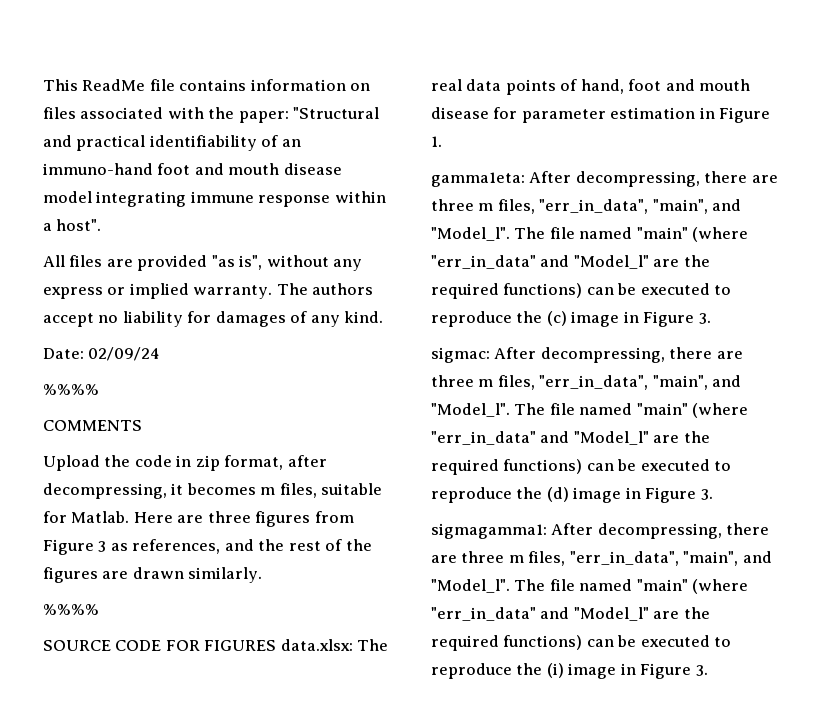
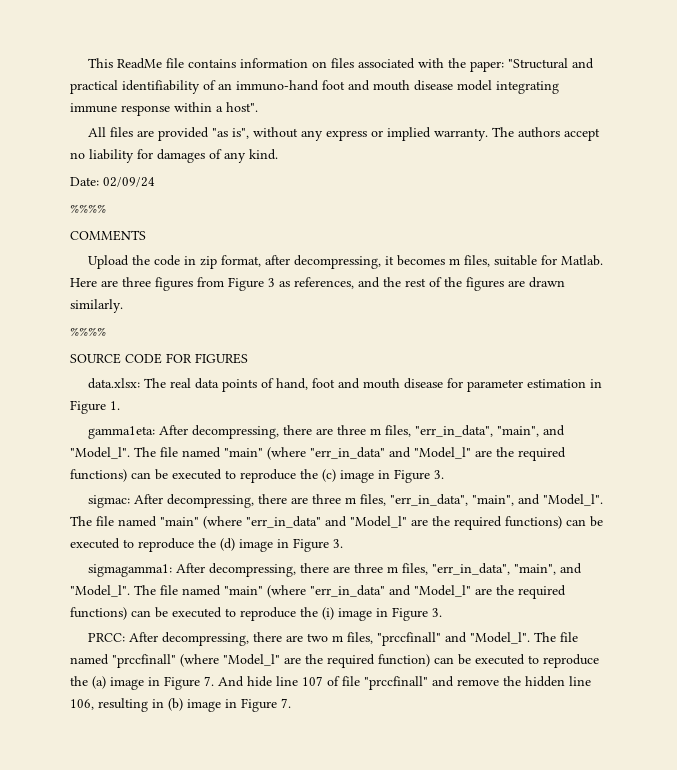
(277, 645) none -> (248, 358) //
(708, 670) none -> [88,632,579,646] [70,654,599,668] [70,676,591,690] [70,698,291,712] // PRCC: After decompressing, there are two m files, "prccfinall" and "Model_l". The file named "prccfinall" (where "Model_l" are the required function) can be executed to reproduce the (a) image in Figure 7. And hide line 107 of file "prccfinall" and remove the hidden line 106, resulting in (b) image in Figure 7.

